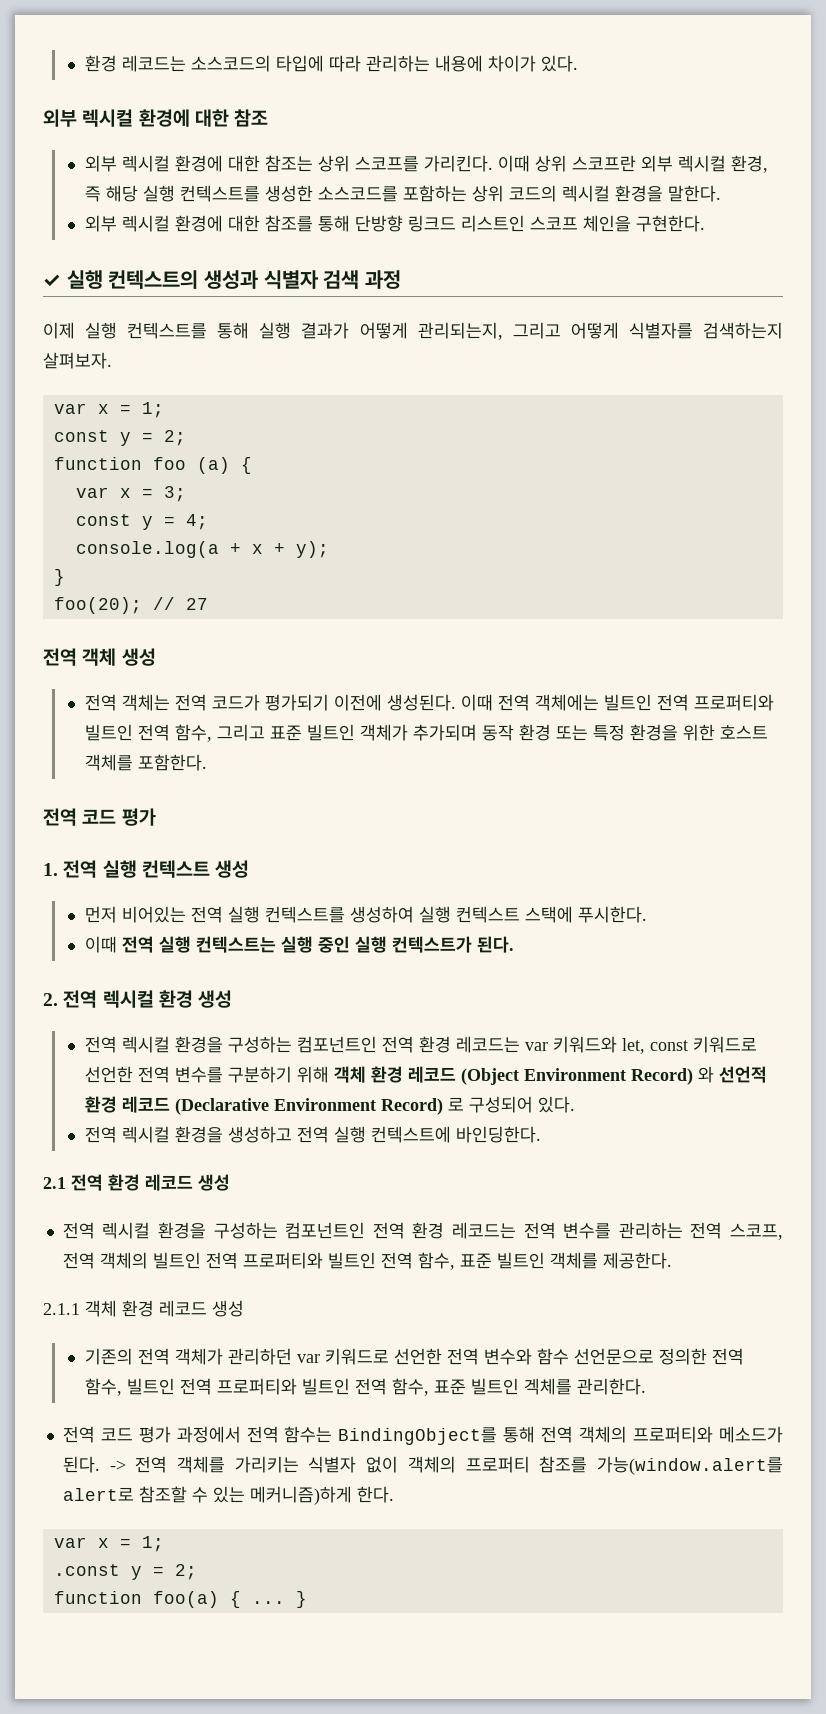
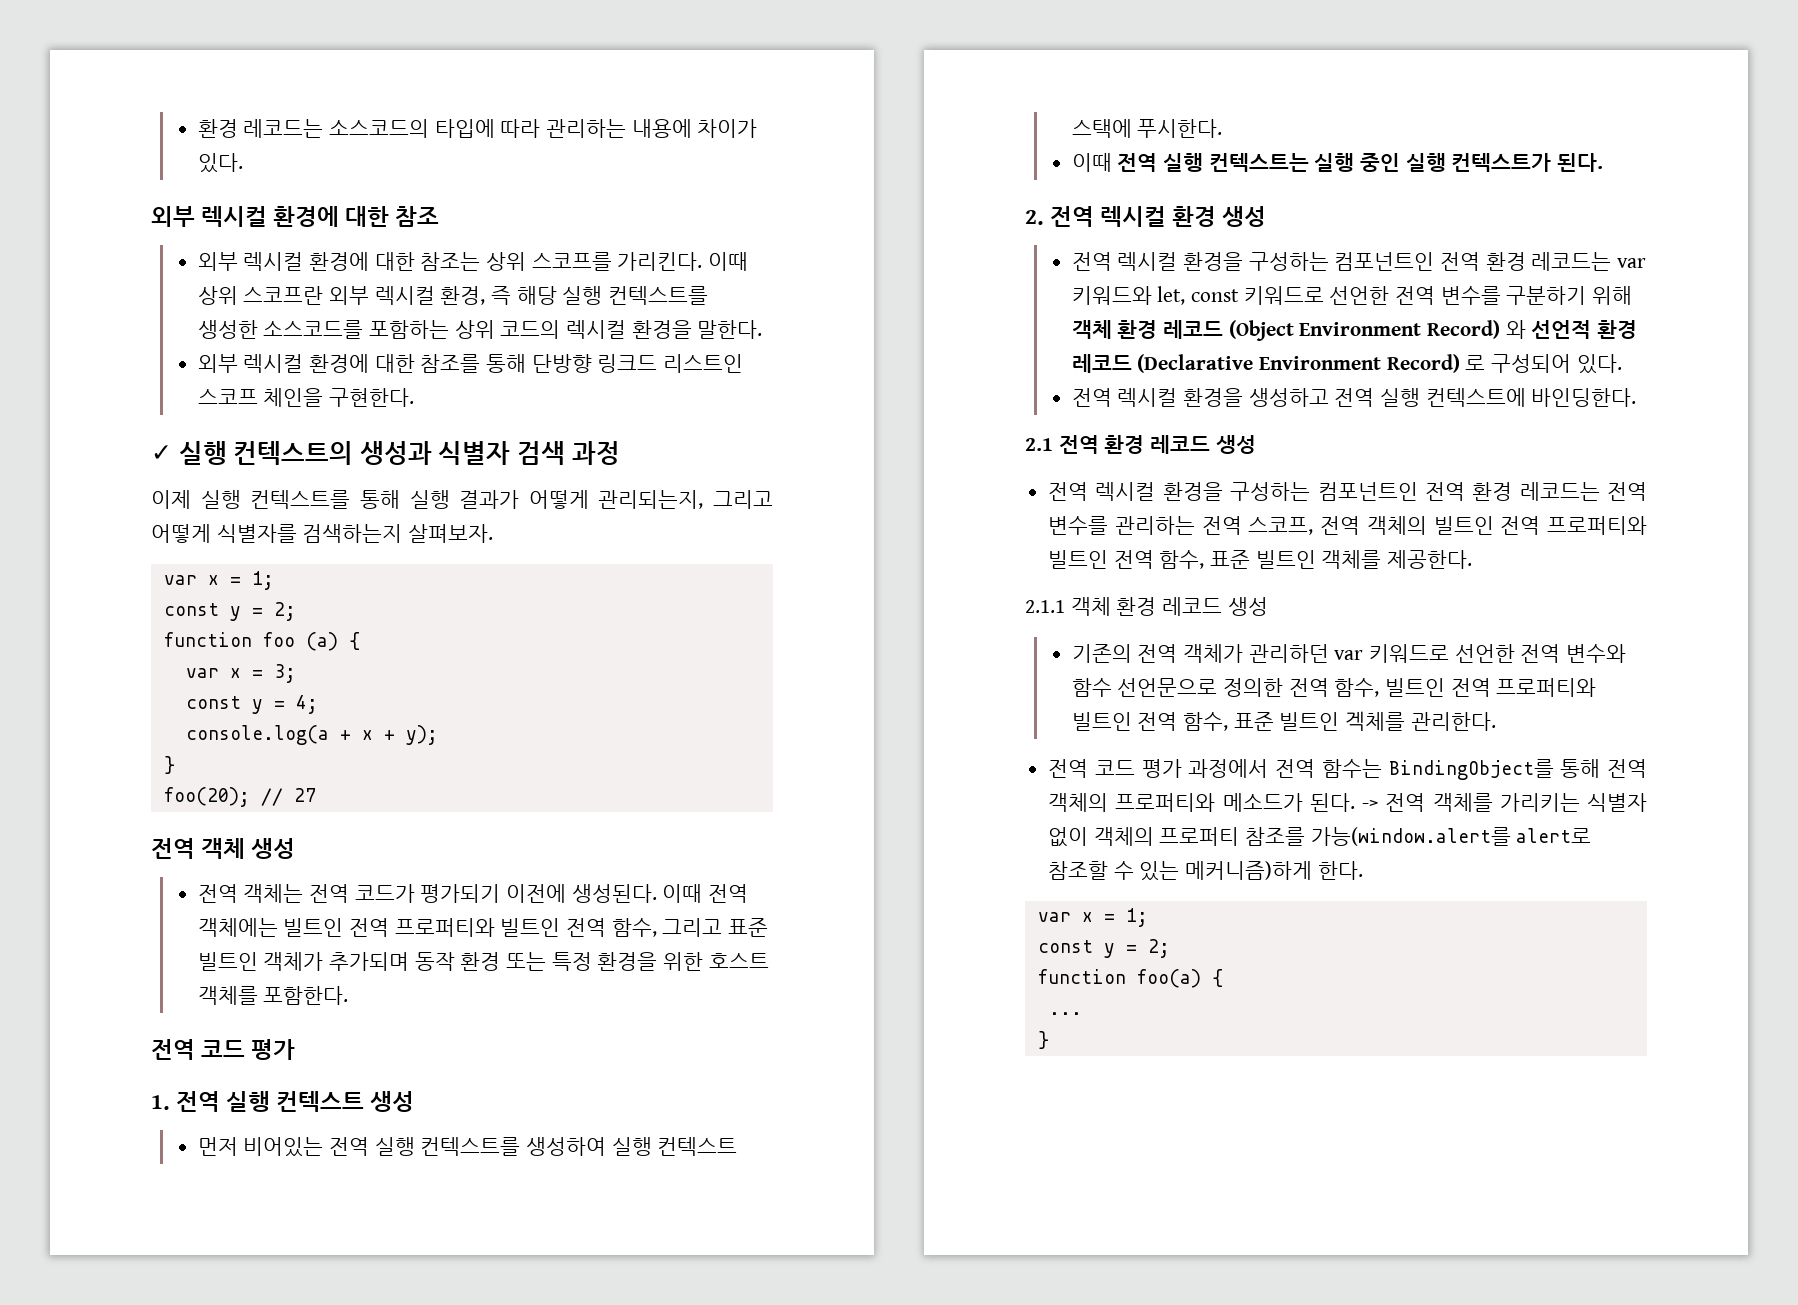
[53,1564,120,1576] .const -> [1037,940,1093,953] const
(241, 1599) none -> (1223, 978) //
(285, 1602) none -> (1082, 1013) //

